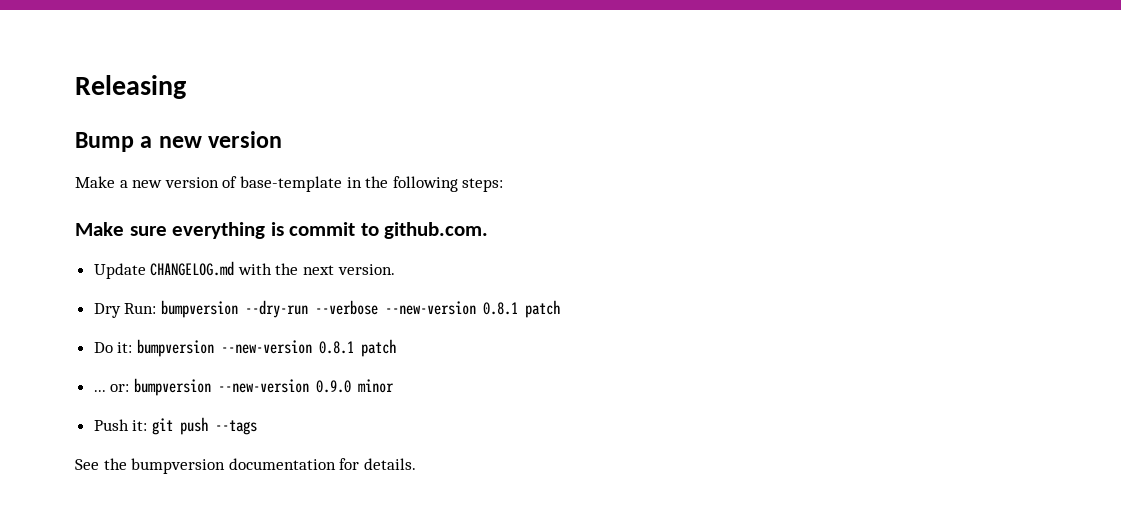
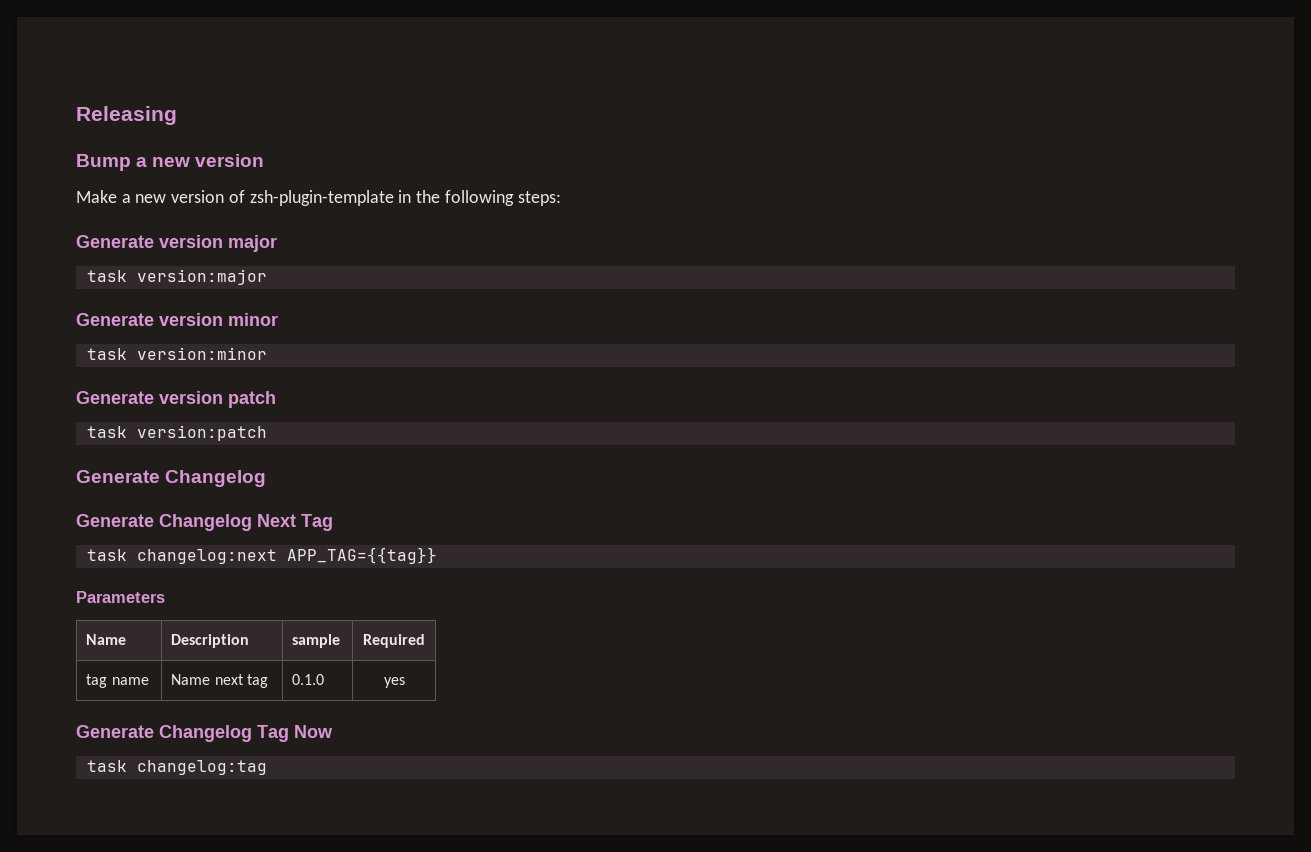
[239,176,342,192] base-template -> [249,190,394,206] zsh-plugin-template
[75,222,489,239] [93,261,395,279] [93,300,560,318] [93,339,396,357] [93,378,394,396] [93,417,257,435] [75,458,416,474] Make sure everything is commit to github.com. // Update CHANGELOG.md with the next version. // Dry Run: bumpversion --dry-run --verbose --new-version 0.8.1 patch // Do it: bumpversion --new-version 0.8.1 patch // ... or: bumpversion --new-version 0.9.0 minor // Push it: git push --tags // See the bumpversion documentation for details. -> [76,235,277,252] [86,269,267,285] [76,313,278,326] [86,347,267,360] [76,391,276,408] [86,425,267,441] [76,470,267,487] [76,514,333,531] [86,547,437,564] [76,591,165,603] [86,634,127,645] [171,634,250,648] [292,634,341,648] [363,634,425,648] [86,674,149,688] [171,674,269,688] [292,674,325,685] [383,677,405,688] [76,725,333,742] [86,760,267,775] Generate version major // task version:major // Generate version minor // task version:minor // Generate version patch // task version:patch // Generate Changelog // Generate Changelog Next Tag // task changelog:next APP_TAG={{tag}} // Parameters // Name | Description | sample | Required // tag name | Name next tag | 0.1.0 | yes // Generate Changelog Tag Now // task changelog:tag

